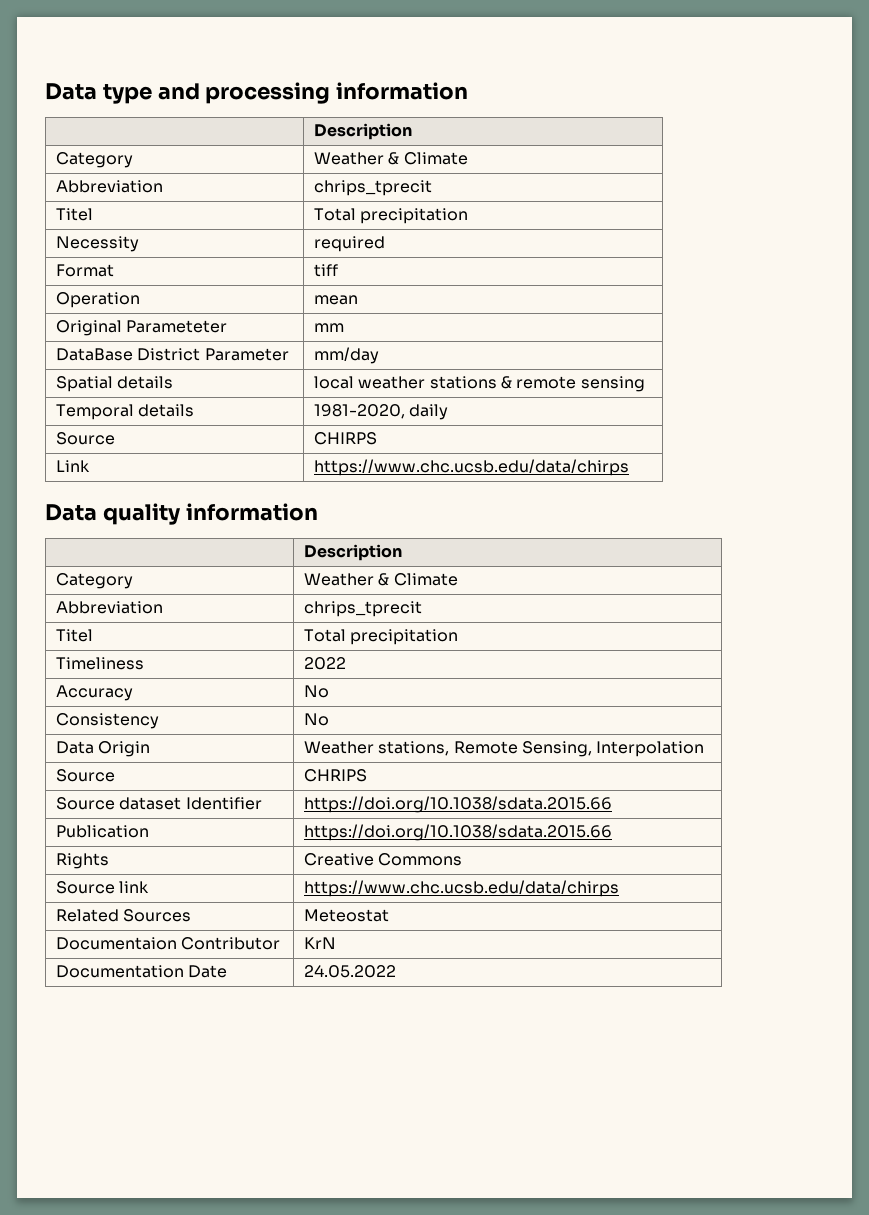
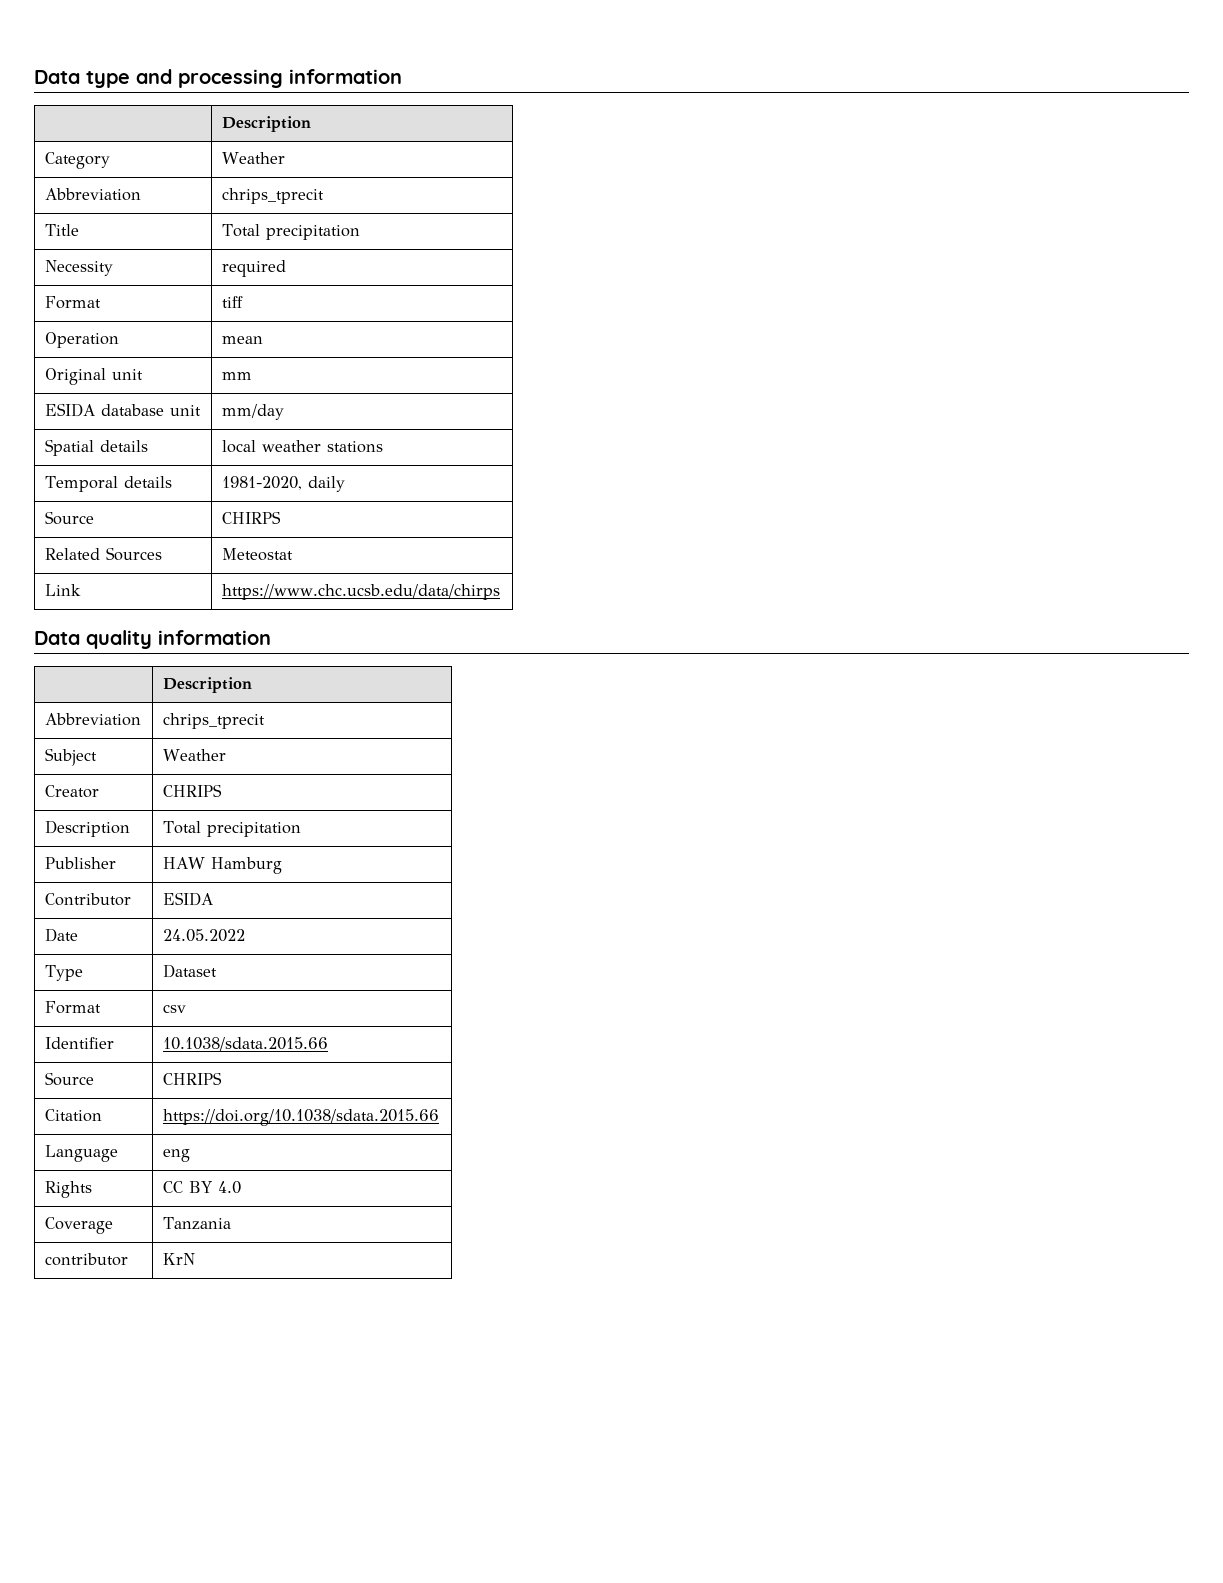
[388,152,468,165] [55,180,163,193] [313,180,432,196] [55,208,93,221] & Climate // Abbreviation | chrips_tprecit // Titel -> [44,188,141,201] [221,188,324,204] [44,224,79,236] // Abbreviation | chrips_tprecit // Title
[126,320,228,333] Parameteter -> [111,369,143,380] unit
[55,348,289,361] DataBase District Parameter -> [44,403,201,417] ESIDA database unit
[500,376,645,392] & remote sensing -> (383, 447) none
(377, 438) none -> [44,547,162,561] [221,548,293,561] // Related Sources | Meteostat
[55,573,133,589] [303,573,458,586] [55,601,163,614] [303,601,422,617] [55,629,93,642] [303,629,459,645] [55,657,144,670] [303,657,346,670] [55,685,133,701] [303,685,329,698] [55,713,159,729] [303,713,329,726] [55,741,151,757] [303,741,705,757] Category | Weather & Climate // Abbreviation | chrips_tprecit // Titel | Total precipitation // Timeliness | 2022 // Accuracy | No // Consistency | No // Data Origin | Weather stations, Remote Sensing, Interpolation -> [44,713,141,726] [162,713,265,729] [44,748,97,766] [162,749,226,761] [44,785,99,798] [162,784,222,797] [44,820,130,837] [162,821,301,837] [44,857,116,869] [162,857,282,874] [44,893,131,906] [162,892,213,906] [44,928,78,942] [162,929,245,942] [44,965,83,981] [162,964,217,978] [44,1001,101,1014] [162,1004,186,1013] [44,1037,114,1049] [162,1037,328,1051] Abbreviation | chrips_tprecit // Subject | Weather // Creator | CHRIPS // Description | Total precipitation // Publisher | HAW Hamburg // Contributor | ESIDA // Date | 24.05.2022 // Type | Dataset // Format | csv // Identifier | 10.1038/sdata.2015.66
[55,797,262,810] [303,796,612,813] [55,825,149,838] [303,824,612,841] Source dataset Identifier | https://doi.org/10.1038/sdata.2015.66 // Publication | https://doi.org/10.1038/sdata.2015.66 -> [44,1109,102,1122] [162,1109,439,1126] [44,1145,118,1162] [162,1149,190,1162] Citation | https://doi.org/10.1038/sdata.2015.66 // Language | eng
[303,853,463,866] [55,881,150,894] [303,880,619,897] [55,909,192,922] [303,909,389,922] [55,937,281,950] [303,937,336,949] [55,965,228,978] [303,965,396,978] Creative Commons // Source link | https://www.chc.ucsb.edu/data/chirps // Related Sources | Meteostat // Documentaion Contributor | KrN // Documentation Date | 24.05.2022 -> [162,1181,241,1194] [44,1217,113,1234] [162,1217,231,1230] [44,1253,128,1266] [162,1253,195,1265] CC BY 4.0 // Coverage | Tanzania // contributor | KrN

